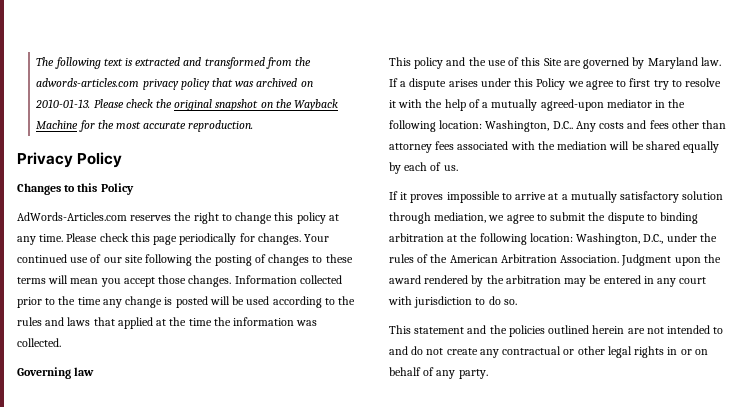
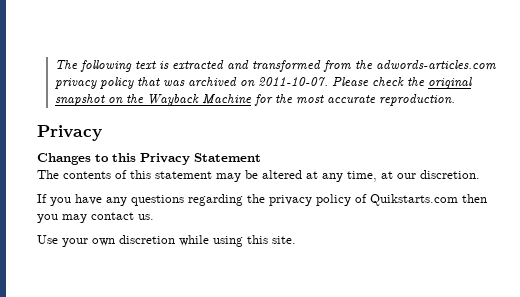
[35,99,91,108] 2010-01-13. -> [257,77,328,86] 2011-10-07.
[77,152,123,168] Policy -> (102, 133) none
[100,183,134,195] [17,212,339,224] [17,233,330,245] [17,254,353,266] [17,275,342,287] [17,296,356,308] [17,317,318,329] [17,338,61,347] [17,367,95,379] [389,57,721,69] [389,78,722,90] [389,99,686,111] [389,120,727,132] [389,141,720,153] [389,162,458,174] [389,191,724,203] [389,212,699,224] [389,233,717,245] [389,254,721,266] [389,275,707,287] [388,296,517,308] [389,325,724,337] [389,346,708,358] [389,367,488,379] Policy // AdWords-Articles.com reserves the right to change this policy at any time. Please check this page periodically for changes. Your continued use of our site following the posting of changes to these terms will mean you accept those changes. Information collected prior to the time any change is posted will be used according to the rules and laws that applied at the time the information was collected. // Governing law // This policy and the use of this Site are governed by Maryland law. If a dispute arises under this Policy we agree to first try to resolve it with the help of a mutually agreed-upon mediator in the following location: Washington, D.C.. Any costs and fees other than attorney fees associated with the mediation will be shared equally by each of us. // If it proves impossible to arrive at a mutually satisfactory solution through mediation, we agree to submit the dispute to binding arbitration at the following location: Washington, D.C., under the rules of the American Arbitration Association. Judgment upon the award rendered by the arbitration may be entered in any court with jurisdiction to do so. // This statement and the policies outlined herein are not intended to and do not create any contractual or other legal rights in or on behalf of any party. -> [140,153,261,165] [37,170,480,182] [37,194,487,206] [37,212,154,223] [37,235,296,247] Privacy Statement // The contents of this statement may be altered at any time, at our discretion. // If you have any questions regarding the privacy policy of Quikstarts.com then you may contact us. // Use your own discretion while using this site.

